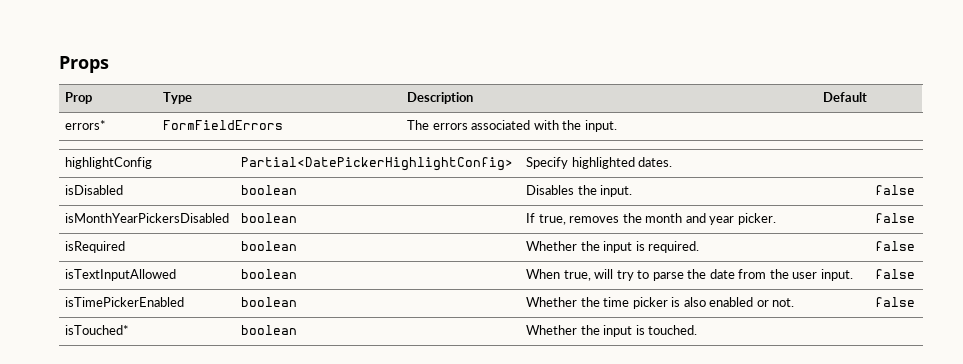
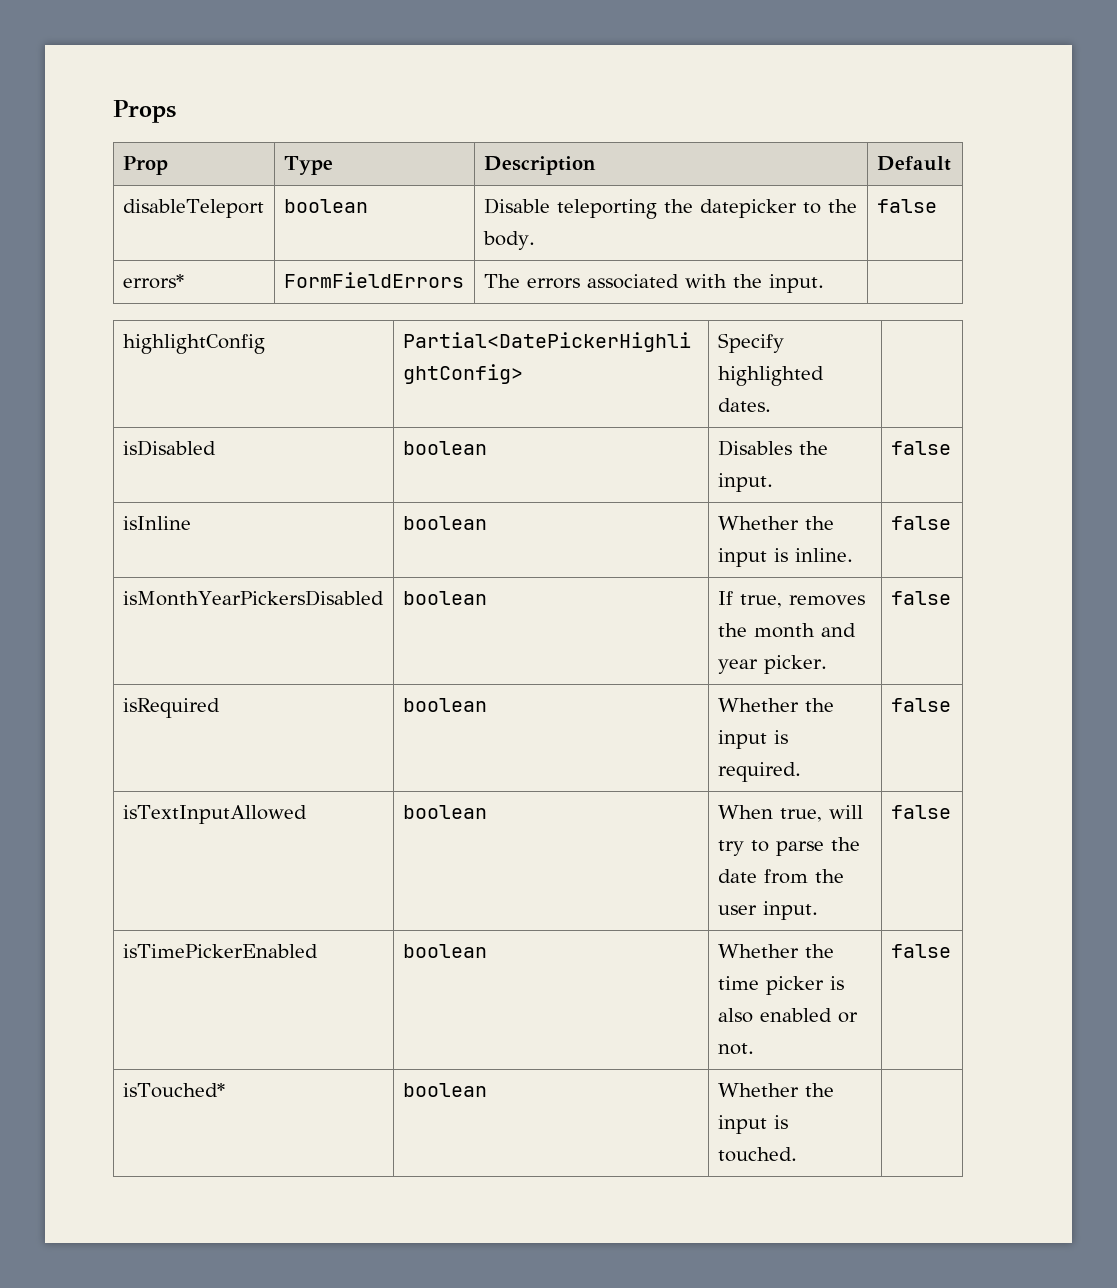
(867, 97) none -> [122,199,264,218] [283,199,368,213] [483,198,857,219] [482,231,535,250] [876,199,937,213] // disableTeleport | boolean | Disable teleporting the datepicker to the body. | false
(915, 190) none -> [122,516,191,530] [402,516,487,530] [717,516,834,530] [717,548,853,567] [890,516,951,530] // isInline | boolean | Whether the input is inline. | false

